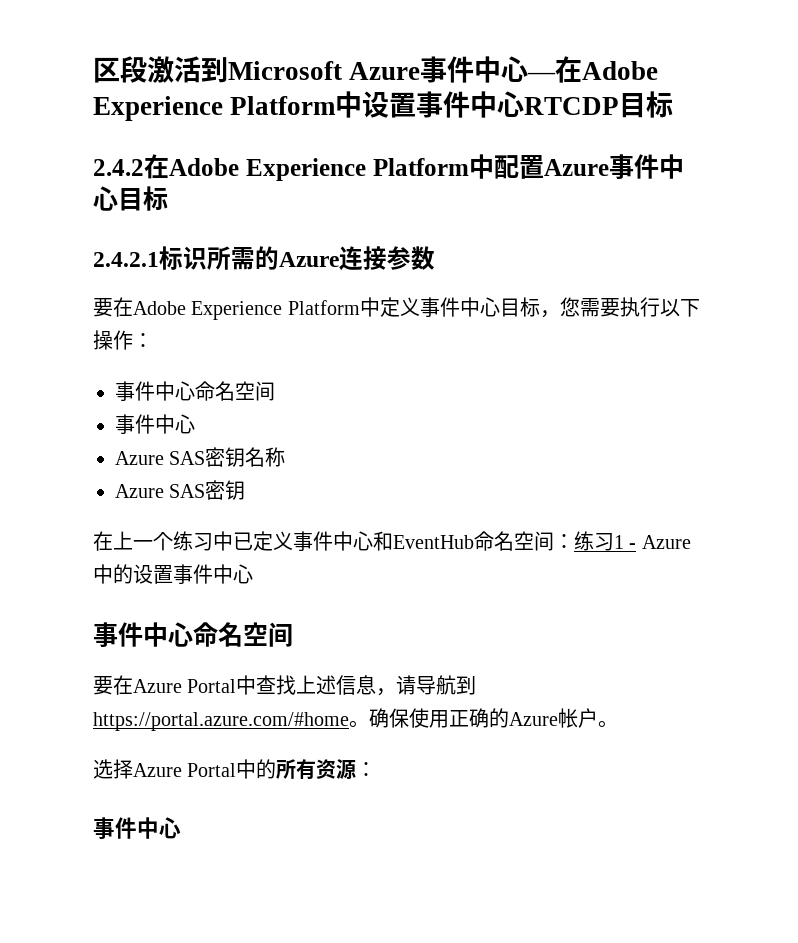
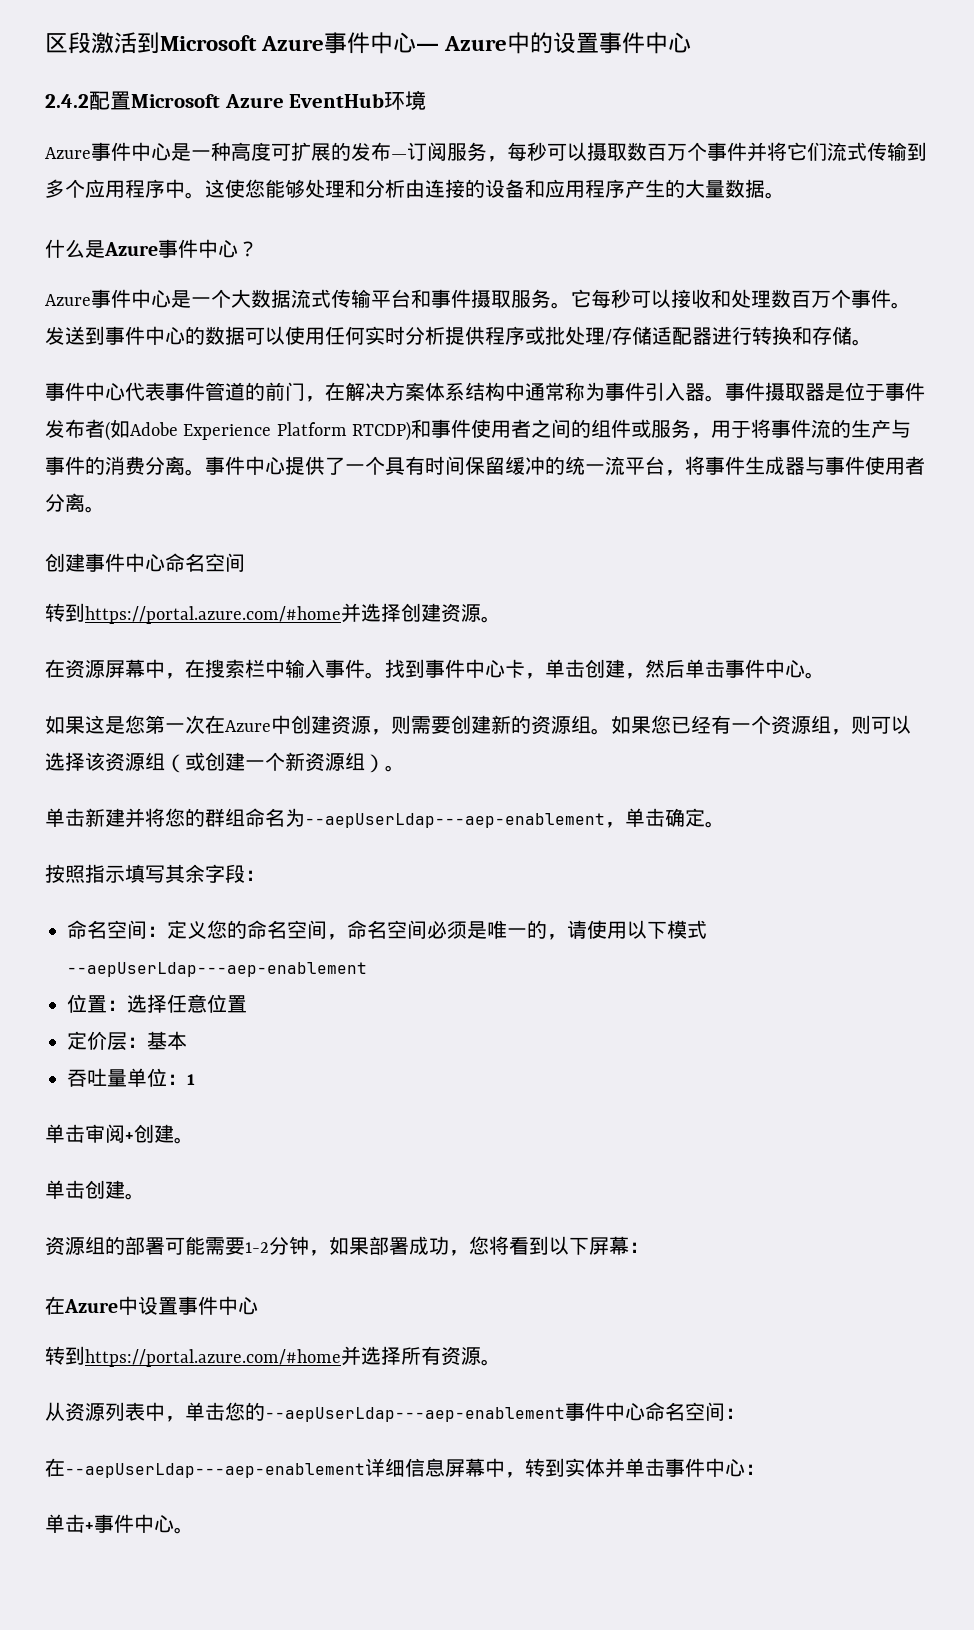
[555,56,659,83] [93,91,674,121] [93,154,684,181] [93,186,168,211] [93,246,435,271] [93,297,700,320] [93,330,153,350] [115,381,275,401] [115,414,195,434] [115,447,286,467] [115,480,246,500] [93,531,637,551] 在Adobe Experience Platform中设置事件中心RTCDP目标 // 2.4.2在Adobe Experience Platform中配置Azure事件中心目标 // 2.4.2.1标识所需的Azure连接参数 // 要在Adobe Experience Platform中定义事件中心目标，您需要执行以下操作： // 事件中心命名空间 // 事件中心 // Azure SAS密钥名称 // Azure SAS密钥 // 在上一个练习中已定义事件中心和EventHub命名空间：练习1 - -> (440, 47) none
[93,622,293,647] [93,675,477,696] [93,708,618,731] [93,759,377,780] [93,817,181,839] 事件中心命名空间 // 要在Azure Portal中查找上述信息，请导航到https://portal.azure.com/#home。确保使用正确的Azure帐户。 // 选择Azure Portal中的所有资源： // 事件中心 -> [45,90,427,110] [45,142,927,162] [45,179,785,199] [45,239,258,258] [45,289,911,309] [45,326,872,346] [45,382,925,402] [45,419,912,441] [45,456,925,476] [45,493,105,513] [45,553,245,572] [45,603,501,624] [45,659,825,679] [45,715,911,735] [45,752,405,773] [45,808,725,828] [45,864,265,883] [67,920,707,940] [67,962,367,977] [67,994,247,1013] [67,1031,187,1051] [67,1068,195,1087] [45,1124,194,1144] [45,1180,145,1200] [45,1236,649,1256] [45,1296,258,1315] [45,1346,501,1367] [45,1402,745,1422] [45,1458,765,1478] [45,1514,194,1534] 2.4.2配置Microsoft Azure EventHub环境 // Azure事件中心是一种高度可扩展的发布—订阅服务，每秒可以摄取数百万个事件并将它们流式传输到多个应用程序中。这使您能够处理和分析由连接的设备和应用程序产生的大量数据。 // 什么是Azure事件中心？ // Azure事件中心是一个大数据流式传输平台和事件摄取服务。它每秒可以接收和处理数百万个事件。发送到事件中心的数据可以使用任何实时分析提供程序或批处理/存储适配器进行转换和存储。 // 事件中心代表事件管道的前门，在解决方案体系结构中通常称为事件引入器。事件摄取器是位于事件发布者(如Adobe Experience Platform RTCDP)和事件使用者之间的组件或服务，用于将事件流的生产与事件的消费分离。事件中心提供了一个具有时间保留缓冲的统一流平台，将事件生成器与事件使用者分离。 // 创建事件中心命名空间 // 转到https://portal.azure.com/#home并选择创建资源。 // 在资源屏幕中，在搜索栏中输入事件。找到事件中心卡，单击创建，然后单击事件中心。 // 如果这是您第一次在Azure中创建资源，则需要创建新的资源组。如果您已经有一个资源组，则可以选择该资源组（或创建一个新资源组）。 // 单击新建并将您的群组命名为--aepUserLdap---aep-enablement，单击确定。 // 按照指示填写其余字段： // 命名空间：定义您的命名空间，命名空间必须是唯一的，请使用以下模式--aepUserLdap---aep-enablement // 位置：选择任意位置 // 定价层：基本 // 吞吐量单位：1 // 单击审阅+创建。 // 单击创建。 // 资源组的部署可能需要1-2分钟，如果部署成功，您将看到以下屏幕： // 在Azure中设置事件中心 // 转到https://portal.azure.com/#home并选择所有资源。 // 从资源列表中，单击您的--aepUserLdap---aep-enablement事件中心命名空间： // 在--aepUserLdap---aep-enablement详细信息屏幕中，转到实体并单击事件中心： // 单击+事件中心。

